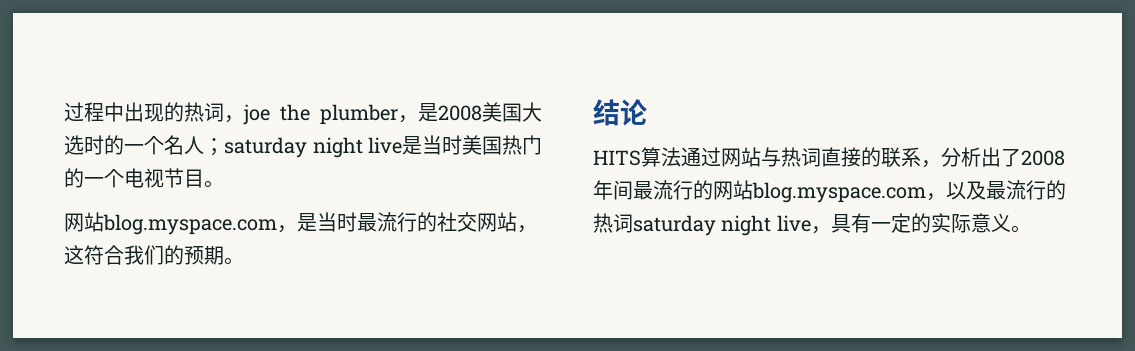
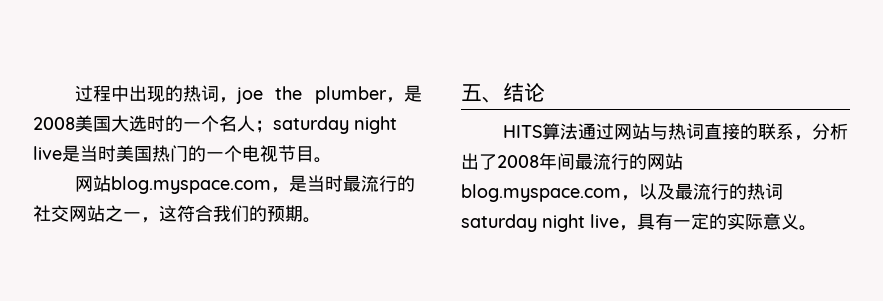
(517, 222) none -> [105,205,141,222] 之一
(244, 261) none -> [461,84,503,103] 五、

